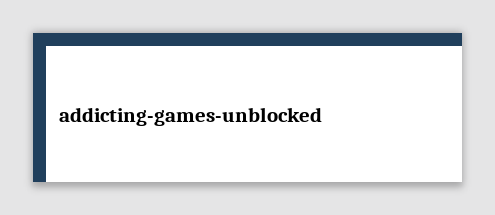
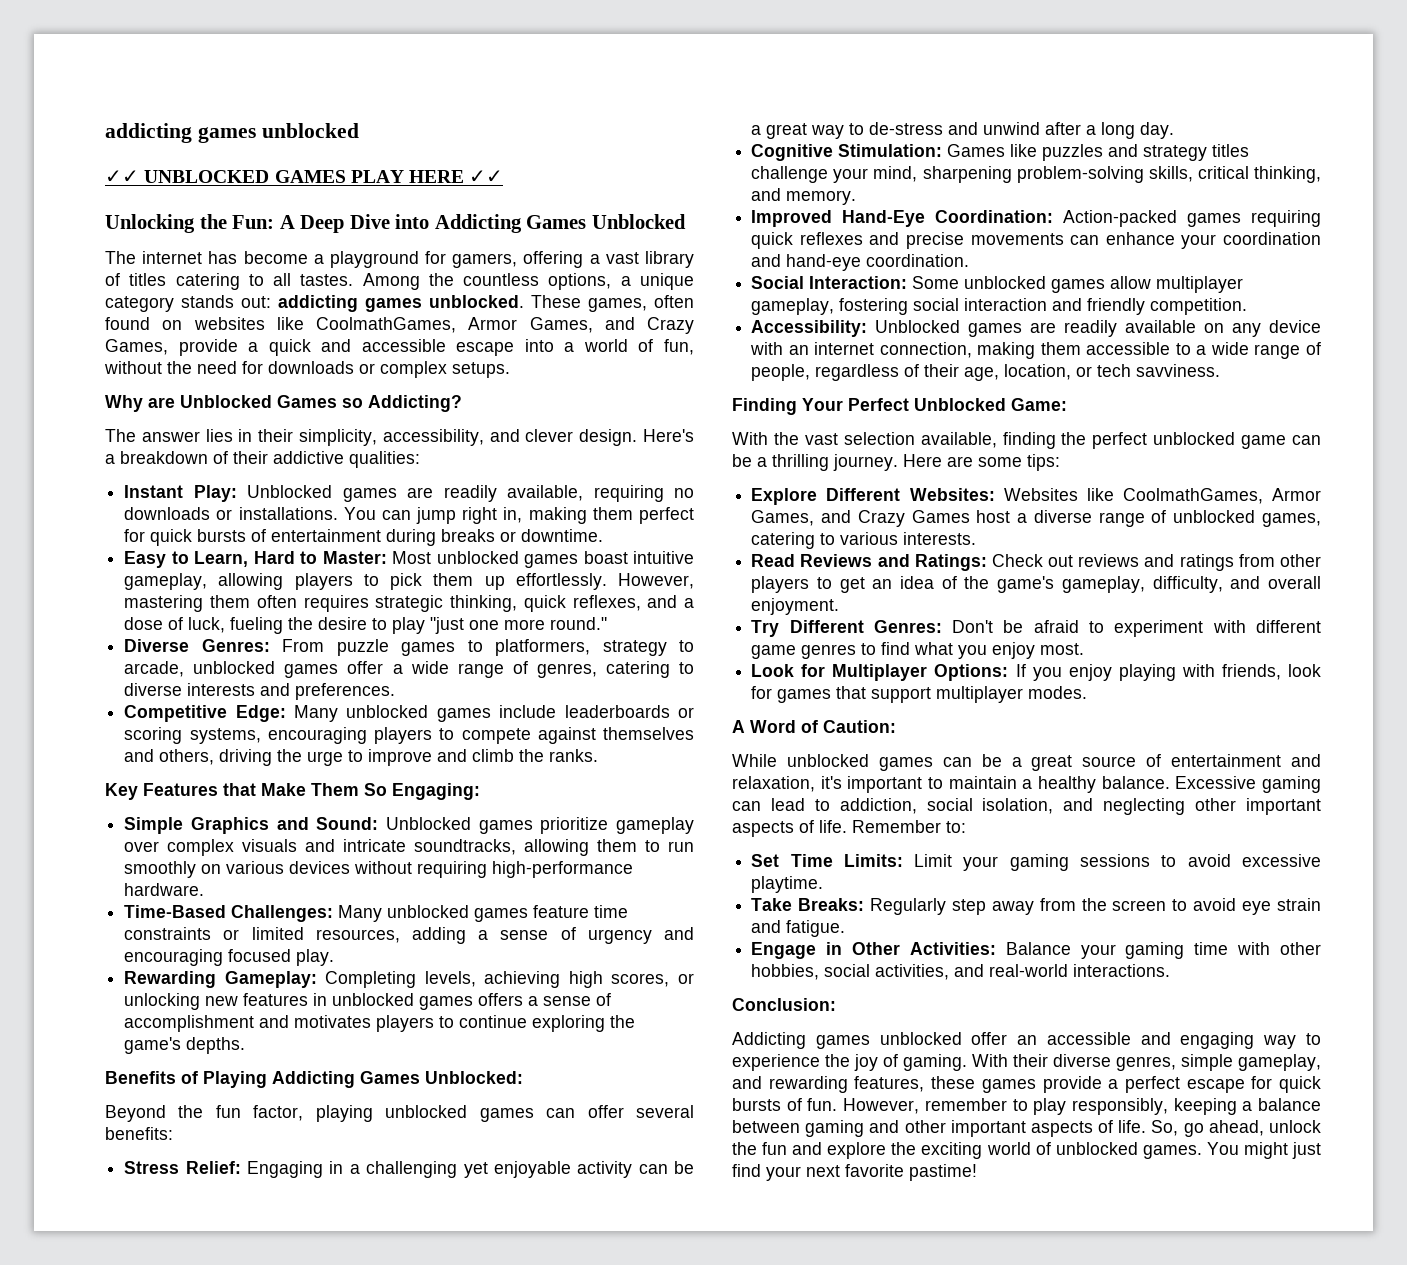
[59,107,322,126] addicting-games-unblocked -> [105,123,359,143] [105,170,504,183] [105,214,686,233] [105,251,694,268] [105,273,694,290] [105,295,694,312] [105,317,694,334] [105,339,694,356] [104,361,510,378] [105,395,462,412] [105,429,694,446] [105,451,420,468] [124,485,694,502] [124,507,694,524] [124,529,604,546] [124,551,695,568] [124,573,694,590] [124,595,694,612] [124,617,608,634] [124,639,694,656] [124,661,694,678] [124,683,396,700] [124,705,694,722] [124,727,694,744] [124,749,599,766] [105,783,480,800] [124,817,694,834] [124,839,694,856] [124,861,634,878] [124,883,205,896] [124,905,629,922] [124,927,695,944] [124,949,335,966] [124,971,694,988] [124,993,612,1010] [124,1015,636,1032] [124,1037,246,1054] [105,1071,523,1088] [105,1105,695,1122] [105,1127,173,1140] [124,1161,694,1178] [751,122,1175,139] [751,144,1250,161] [751,166,1321,183] [751,188,857,205] [751,210,1321,227] [751,232,1321,249] [751,254,970,271] [751,276,1244,293] [751,298,1248,315] [751,320,1321,337] [750,342,1321,359] [751,364,1221,381] [732,398,1067,415] [732,432,1321,449] [732,454,1060,471] [751,488,1321,505] [751,510,1321,527] [751,532,977,549] [751,554,1321,571] [751,576,1321,593] [751,598,840,615] [751,620,1321,637] [751,642,1085,659] [751,664,1321,681] [751,686,1088,703] [732,720,896,733] [732,754,1321,771] [732,776,1321,793] [732,798,1321,815] [732,820,966,837] [751,854,1321,871] [751,876,824,893] [751,898,1321,915] [751,920,846,937] [751,942,1321,959] [751,964,1171,980] [732,998,836,1011] [732,1032,1321,1049] [732,1054,1321,1071] [732,1076,1321,1093] [732,1098,1321,1115] [732,1120,1321,1137] [732,1142,1321,1159] [732,1164,977,1181] addicting games unblocked // ✓✓ UNBLOCKED GAMES PLAY HERE ✓✓ // Unlocking the Fun: A Deep Dive into Addicting Games Unblocked // The internet has become a playground for gamers, offering a vast library of titles catering to all tastes. Among the countless options, a unique category stands out: addicting games unblocked. These games, often found on websites like CoolmathGames, Armor Games, and Crazy Games, provide a quick and accessible escape into a world of fun, without the need for downloads or complex setups. // Why are Unblocked Games so Addicting? // The answer lies in their simplicity, accessibility, and clever design. Here's a breakdown of their addictive qualities: // Instant Play: Unblocked games are readily available, requiring no downloads or installations. You can jump right in, making them perfect for quick bursts of entertainment during breaks or downtime. // Easy to Learn, Hard to Master: Most unblocked games boast intuitive gameplay, allowing players to pick them up effortlessly. However, mastering them often requires strategic thinking, quick reflexes, and a dose of luck, fueling the desire to play "just one more round." // Diverse Genres: From puzzle games to platformers, strategy to arcade, unblocked games offer a wide range of genres, catering to diverse interests and preferences. // Competitive Edge: Many unblocked games include leaderboards or scoring systems, encouraging players to compete against themselves and others, driving the urge to improve and climb the ranks. // Key Features that Make Them So Engaging: // Simple Graphics and Sound: Unblocked games prioritize gameplay over complex visuals and intricate soundtracks, allowing them to run smoothly on various devices without requiring high-performance hardware. // Time-Based Challenges: Many unblocked games feature time constraints or limited resources, adding a sense of urgency and encouraging focused play. // Rewarding Gameplay: Completing levels, achieving high scores, or unlocking new features in unblocked games offers a sense of accomplishment and motivates players to continue exploring the game's depths. // Benefits of Playing Addicting Games Unblocked: // Beyond the fun factor, playing unblocked games can offer several benefits: // Stress Relief: Engaging in a challenging yet enjoyable activity can be a great way to de-stress and unwind after a long day. // Cognitive Stimulation: Games like puzzles and strategy titles challenge your mind, sharpening problem-solving skills, critical thinking, and memory. // Improved Hand-Eye Coordination: Action-packed games requiring quick reflexes and precise movements can enhance your coordination and hand-eye coordination. // Social Interaction: Some unblocked games allow multiplayer gameplay, fostering social interaction and friendly competition. // Accessibility: Unblocked games are readily available on any device with an internet connection, making them accessible to a wide range of people, regardless of their age, location, or tech savviness. // Finding Your Perfect Unblocked Game: // With the vast selection available, finding the perfect unblocked game can be a thrilling journey. Here are some tips: // Explore Different Websites: Websites like CoolmathGames, Armor Games, and Crazy Games host a diverse range of unblocked games, catering to various interests. // Read Reviews and Ratings: Check out reviews and ratings from other players to get an idea of the game's gameplay, difficulty, and overall enjoyment. // Try Different Genres: Don't be afraid to experiment with different game genres to find what you enjoy most. // Look for Multiplayer Options: If you enjoy playing with friends, look for games that support multiplayer modes. // A Word of Caution: // While unblocked games can be a great source of entertainment and relaxation, it's important to maintain a healthy balance. Excessive gaming can lead to addiction, social isolation, and neglecting other important aspects of life. Remember to: // Set Time Limits: Limit your gaming sessions to avoid excessive playtime. // Take Breaks: Regularly step away from the screen to avoid eye strain and fatigue. // Engage in Other Activities: Balance your gaming time with other hobbies, social activities, and real-world interactions. // Conclusion: // Addicting games unblocked offer an accessible and engaging way to experience the joy of gaming. With their diverse genres, simple gameplay, and rewarding features, these games provide a perfect escape for quick bursts of fun. However, remember to play responsibly, keeping a balance between gaming and other important aspects of life. So, go ahead, unlock the fun and explore the exciting world of unblocked games. You might just find your next favorite pastime!

